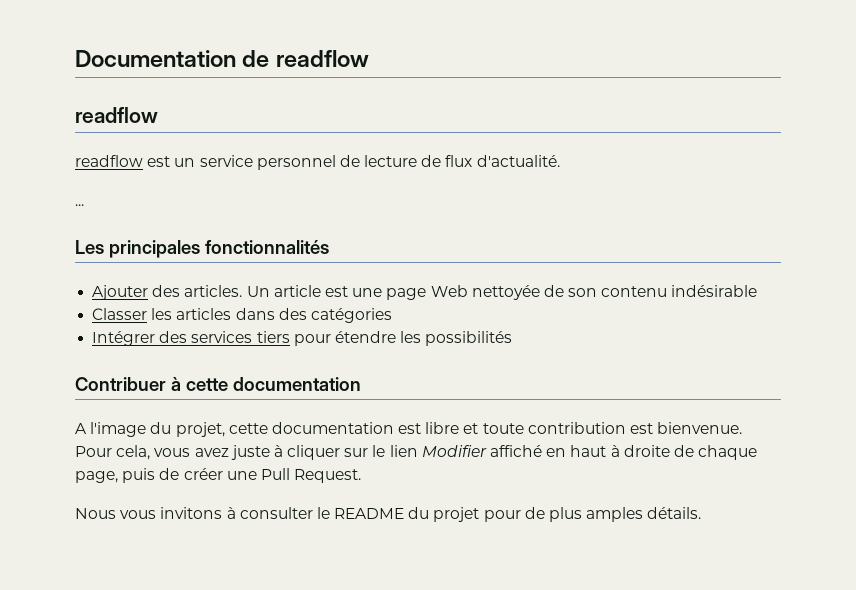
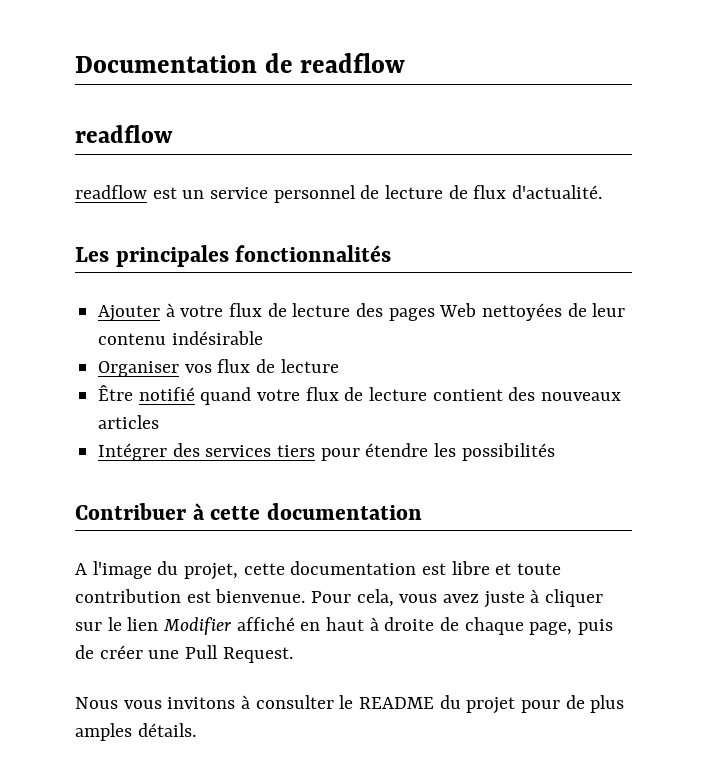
[75,204,84,206] // ... -> (603, 192) none
[152,285,758,300] [92,308,392,323] des articles. Un article est une page Web nettoyée de son contenu indésirable // Classer les articles dans des catégories -> [165,303,626,321] [98,331,263,345] [98,359,339,377] [98,385,622,405] [98,415,160,429] à votre flux de lecture des pages Web nettoyées de leur contenu indésirable // Organiser vos flux de lecture // Être notifié quand votre flux de lecture contient des nouveaux articles

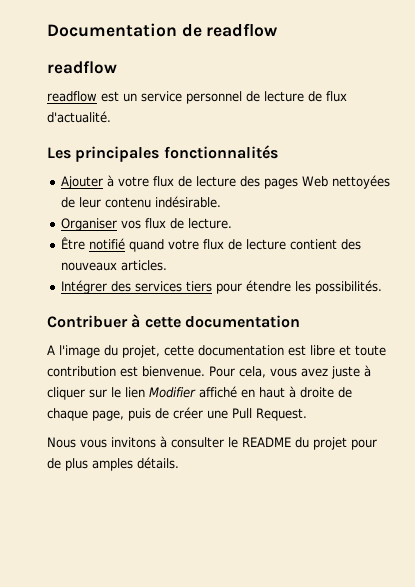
[171,331,263,345] indésirable -> [154,196,221,208] indésirable.
[280,359,339,373] lecture -> [187,218,232,229] lecture.
[98,415,160,429] articles -> [120,260,167,271] articles.
[461,443,555,461] possibilités -> [314,280,382,294] possibilités.

